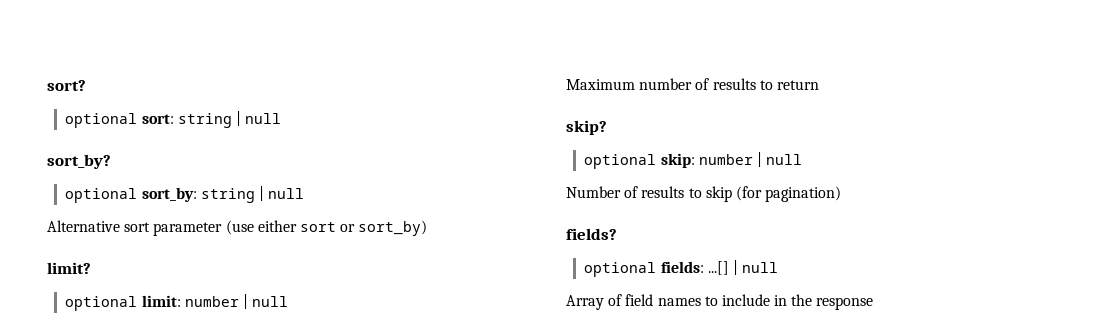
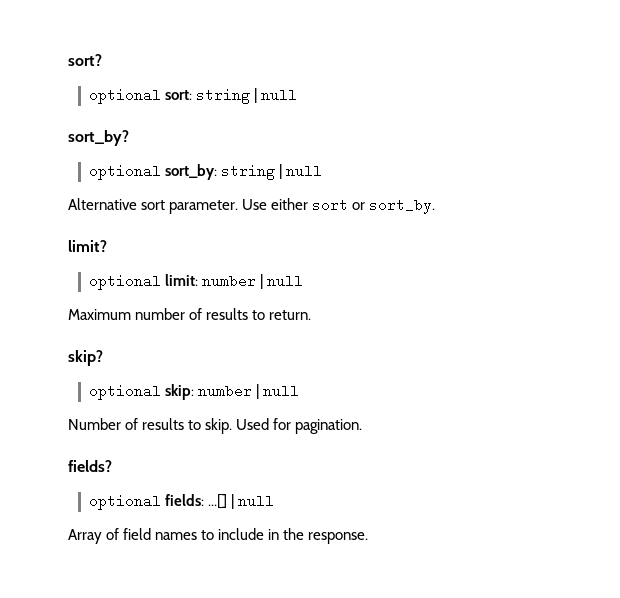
[153,220,254,236] parameter (use -> [169,199,268,214] parameter. Use
[358,220,428,236] sort_by) -> [369,198,436,214] sort_by.
[776,80,819,90] return -> [269,310,312,320] return.
[705,186,842,202] skip (for pagination) -> [205,418,363,434] skip. Used for pagination.
[816,297,874,310] response -> [308,532,369,544] response.

